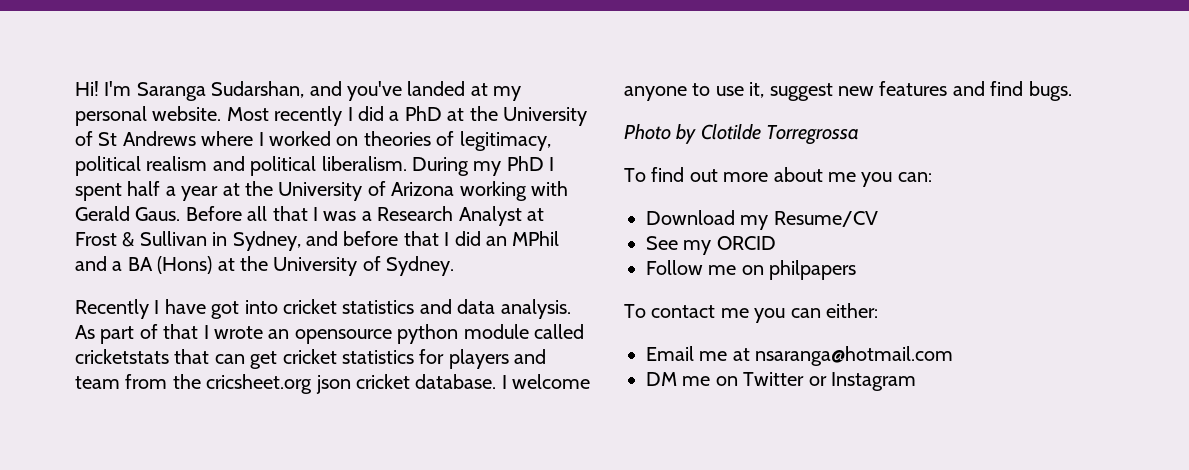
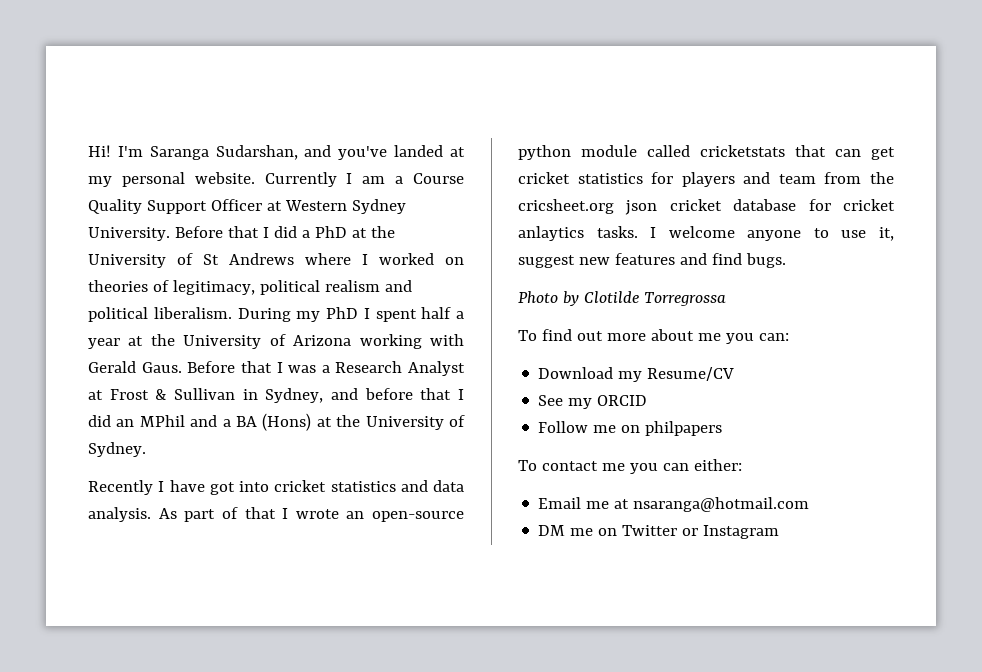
[226,106,343,126] Most recently -> [264,172,464,187] [88,199,406,214] [88,226,259,241] Currently I am a Course Quality Support Officer at Western Sydney University. Before that
[247,206,268,221] all -> (236, 367) none
[294,329,392,344] opensource -> [372,511,464,522] open-source
[415,374,497,389] database. -> [733,199,895,211] [518,226,638,241] database for cricket anlaytics tasks.

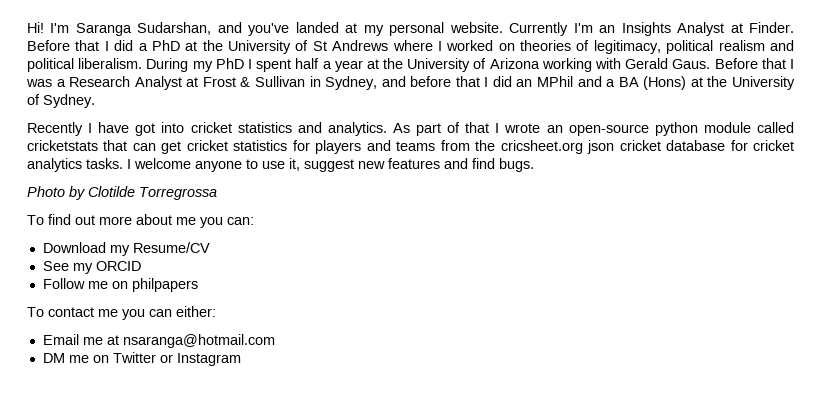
[346,173,464,184] [88,199,406,214] [88,227,170,241] I am a Course Quality Support Officer at Western Sydney University. -> [573,22,795,36] I'm an Insights Analyst at Finder.
[433,480,464,492] [88,507,151,522] data analysis. -> [327,122,387,136] analytics.
[778,174,816,184] team -> [396,141,436,151] teams
[518,226,584,241] anlaytics -> [27,158,82,172] analytics

